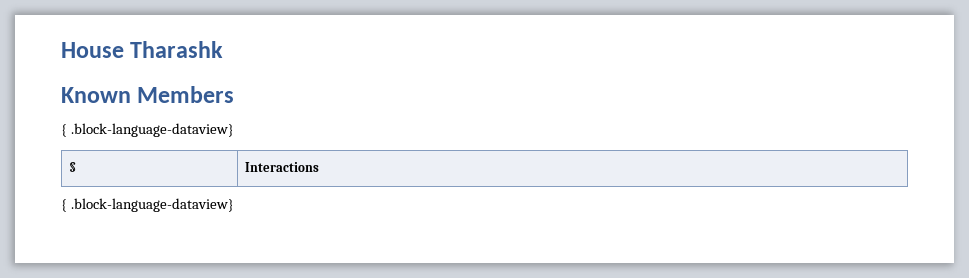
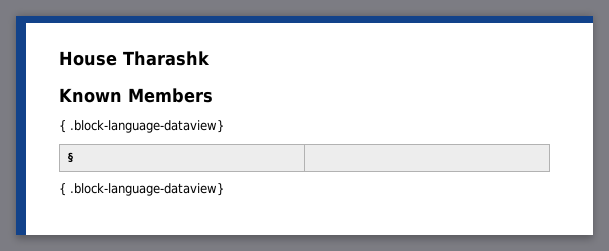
[244,162,319,172] Interactions -> (74, 157) none

